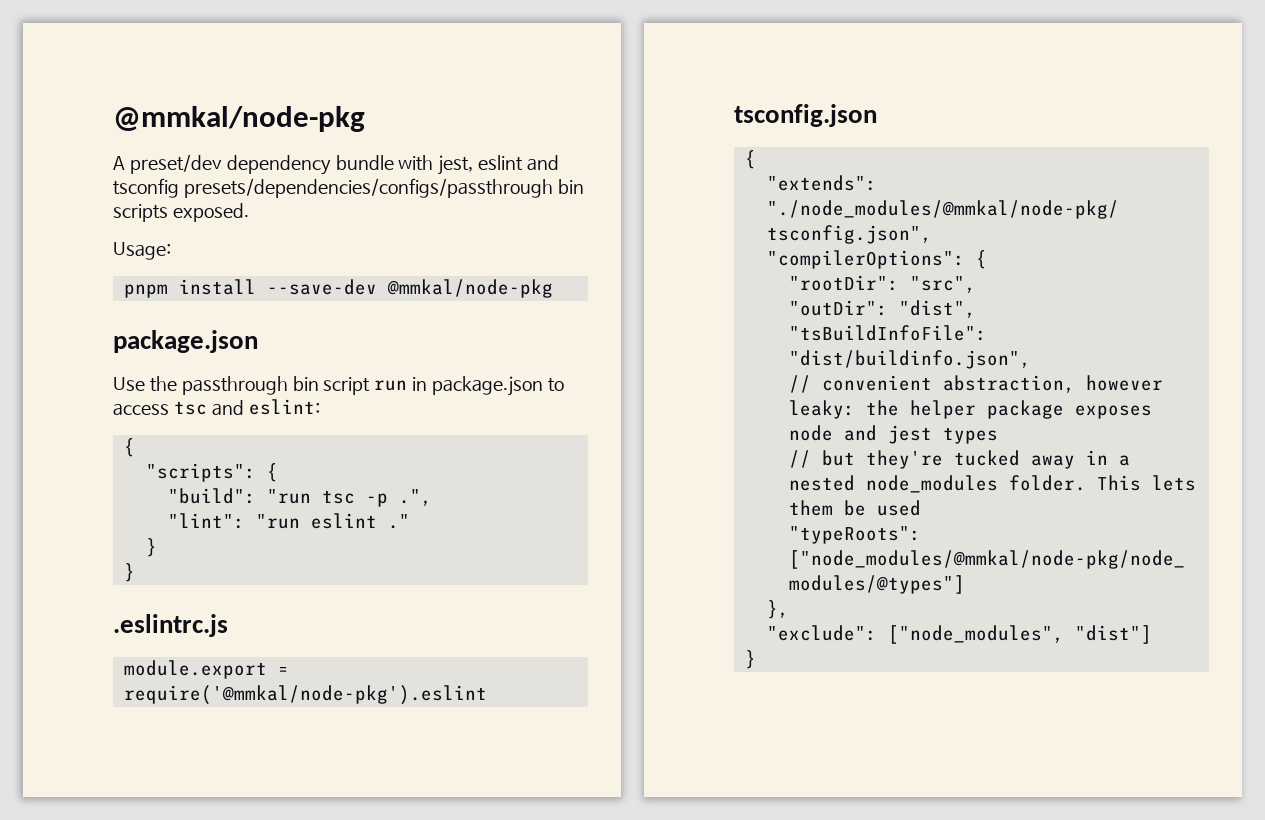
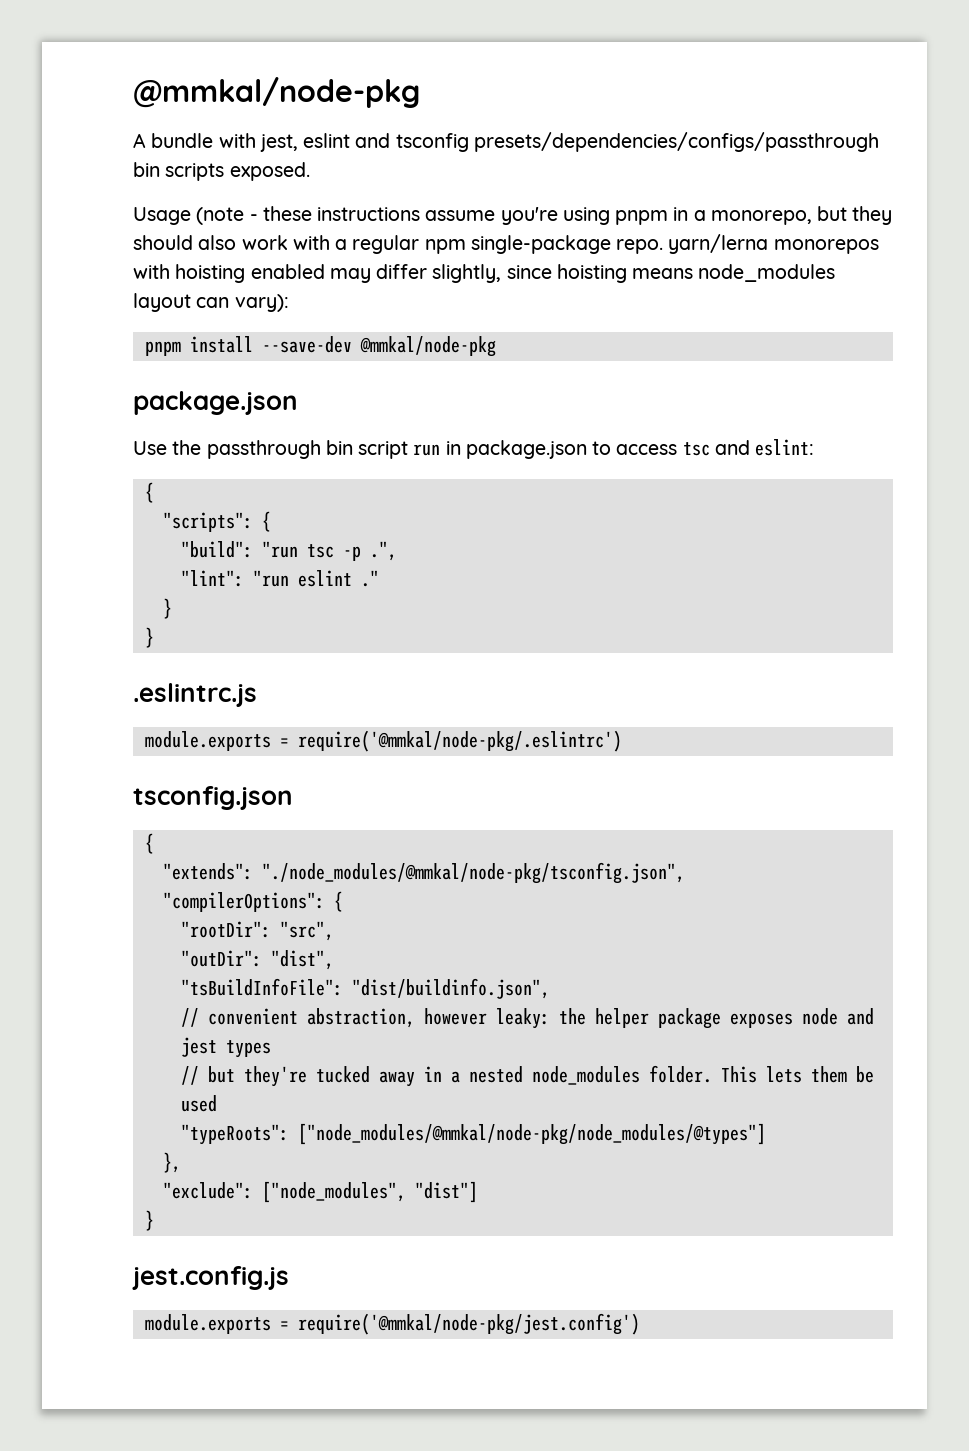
[129,154,331,175] preset/dev dependency -> (146, 140) none
[113,242,171,260] Usage: -> [133,206,893,225] [133,234,879,254] [133,264,836,283] [133,293,289,312] Usage (note - these instructions assume you're using pnpm in a monorepo, but they should also work with a regular npm single-package repo. yarn/lerna monorepos with hoisting enabled may differ slightly, since hoisting means node_modules layout can vary):
[123,660,289,679] [123,685,487,705] module.export = require('@mmkal/node-pkg').eslint -> [144,730,622,752] module.exports = require('@mmkal/node-pkg/.eslintrc')
(756, 659) none -> [132,1266,289,1290] [144,1313,640,1335] // jest.config.js // module.exports = require('@mmkal/node-pkg/jest.config')

